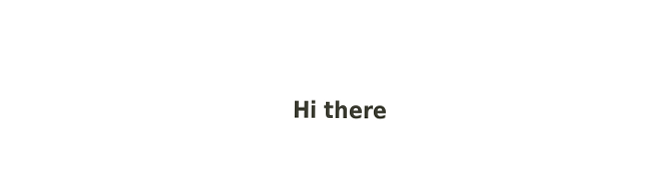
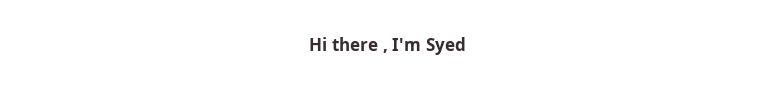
(387, 109) none -> [382,37,466,55] , I'm Syed

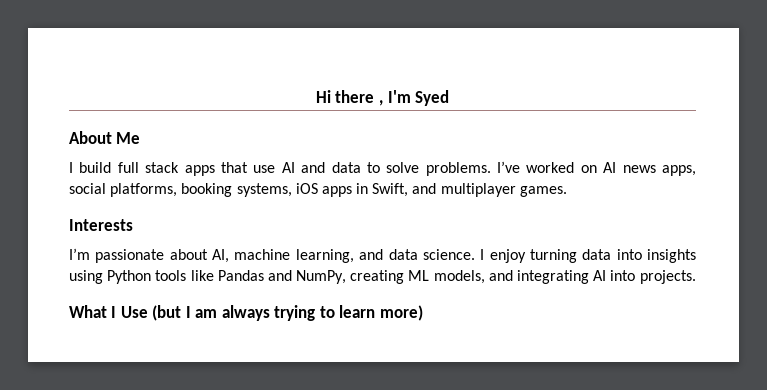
(466, 46) none -> [69,131,141,144] [69,161,697,176] [69,183,567,197] [69,219,133,231] [69,248,696,263] [69,270,696,284] [69,305,423,321] // About Me // I build full stack apps that use AI and data to solve problems. I’ve worked on AI news apps, social platforms, booking systems, iOS apps in Swift, and multiplayer games. // Interests // I’m passionate about AI, machine learning, and data science. I enjoy turning data into insights using Python tools like Pandas and NumPy, creating ML models, and integrating AI into projects. // What I Use (but I am always trying to learn more)

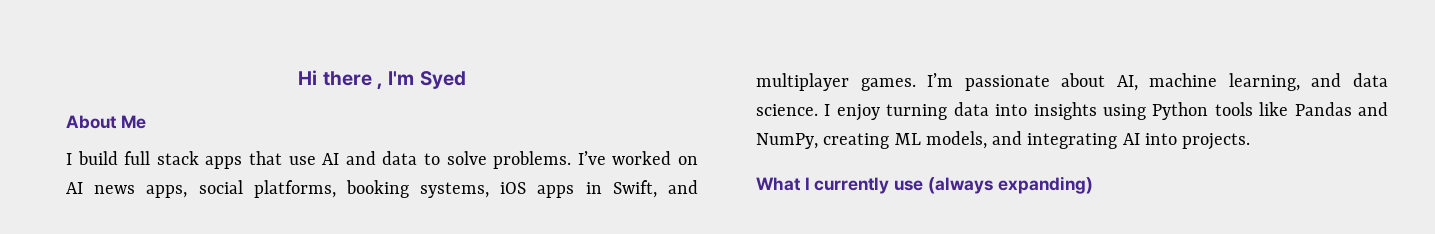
[69,219,133,231] // Interests // -> (916, 84) none
[120,305,423,321] Use (but I am always trying to learn more) -> [814,176,1093,194] currently use (always expanding)

